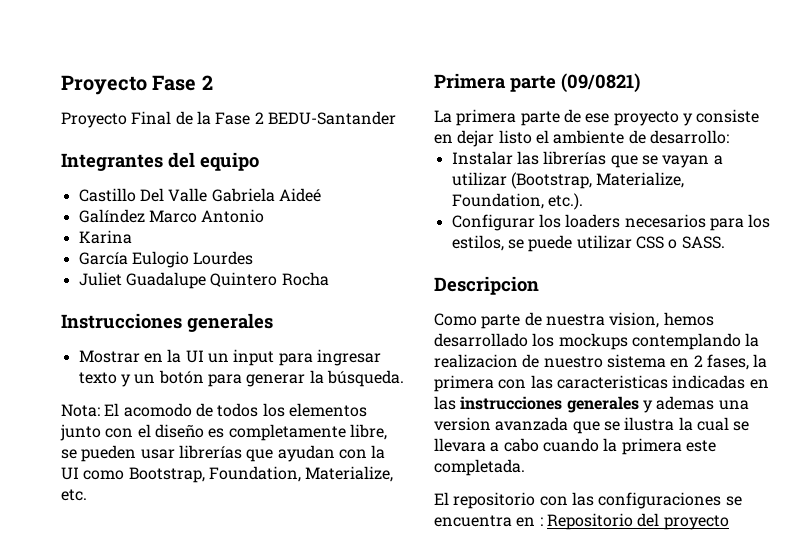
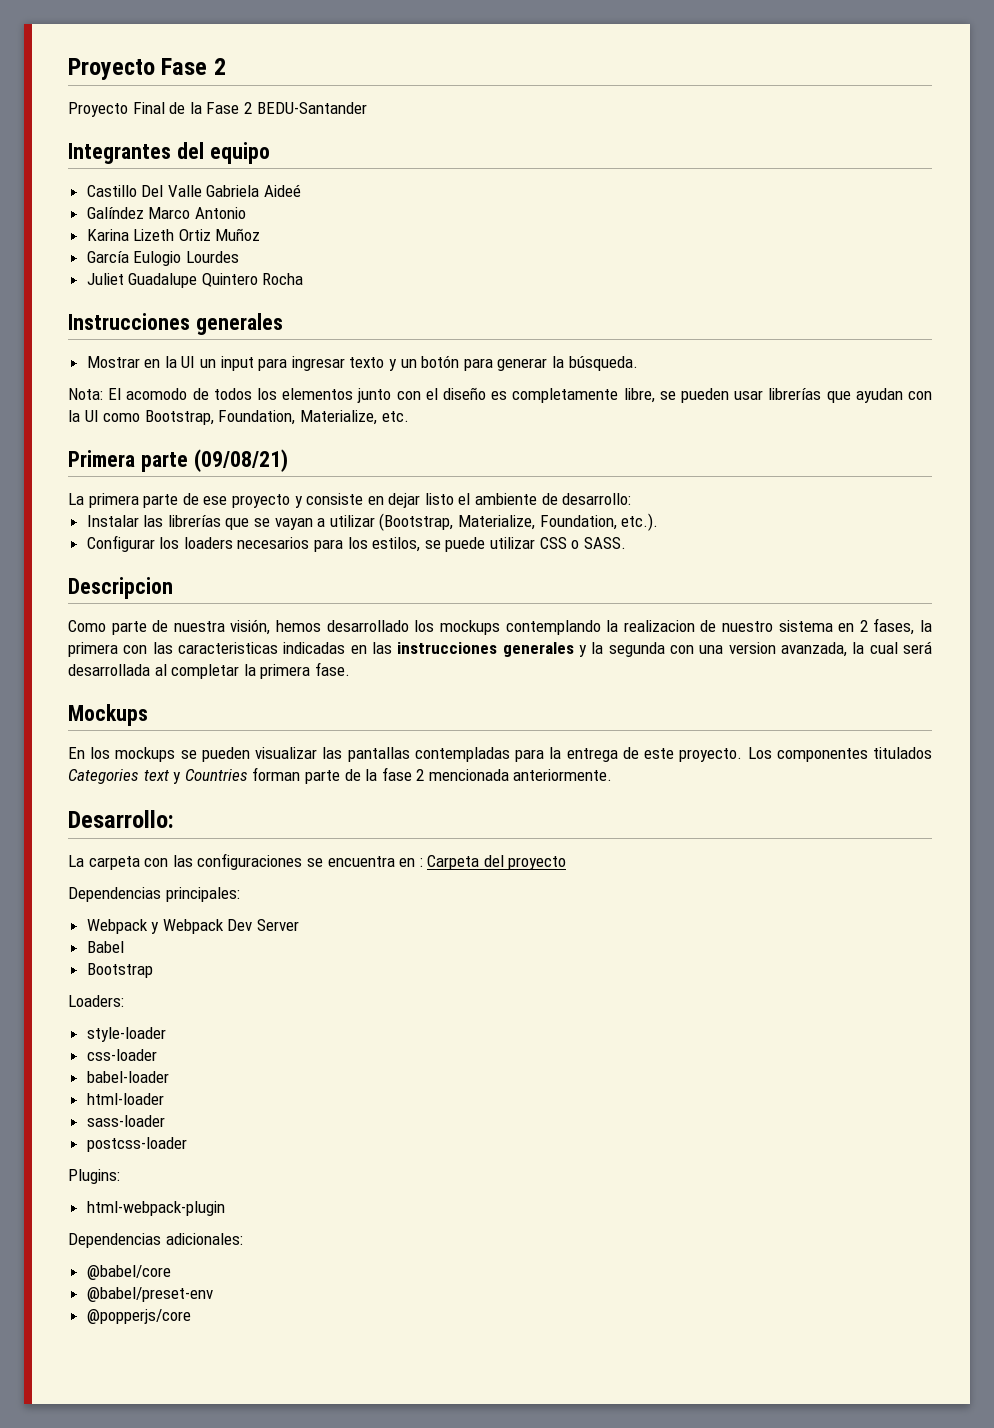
(132, 237) none -> [133,228,261,241] Lizeth Ortiz Muñoz
[561,73,640,93] (09/0821) -> [193,449,288,472] (09/08/21)
[609,312,660,328] vision, -> [230,619,271,635] visión,
[656,396,749,410] [434,417,750,434] [434,438,716,455] [434,459,525,476] [434,492,536,509] ademas una version avanzada que se ilustra la cual se llevara a cabo cuando la primera este completada. // El repositorio -> [591,641,933,657] [68,662,350,679] [68,704,148,726] [68,747,933,762] [68,767,613,784] [68,810,174,828] [68,855,140,870] la segunda con una version avanzada, la cual será desarrollada al completar la primera fase. // Mockups // En los mockups se pueden visualizar las pantallas contempladas para la entrega de este proyecto. Los componentes titulados Categories text y Countries forman parte de la fase 2 mencionada anteriormente. // Desarrollo: // La carpeta
[546,513,633,530] Repositorio -> [427,855,480,870] Carpeta
(729, 522) none -> [68,887,240,902] [86,919,300,934] [86,941,124,953] [86,963,153,978] [68,995,124,1007] [86,1027,166,1042] [86,1049,157,1061] [86,1071,169,1083] [86,1093,164,1105] [86,1115,165,1127] [86,1137,187,1152] [68,1169,120,1184] [86,1201,225,1216] [68,1233,243,1248] [86,1265,171,1280] [86,1287,213,1302] [86,1309,191,1324] // Dependencias principales: // Webpack y Webpack Dev Server // Babel // Bootstrap // Loaders: // style-loader // css-loader // babel-loader // html-loader // sass-loader // postcss-loader // Plugins: // html-webpack-plugin // Dependencias adicionales: // @babel/core // @babel/preset-env // @popperjs/core

